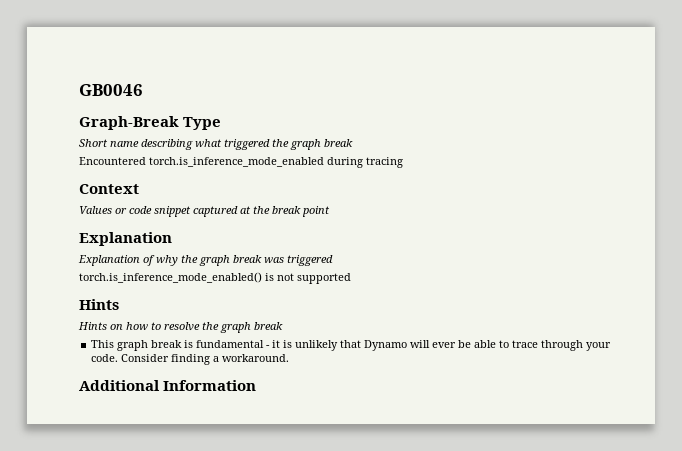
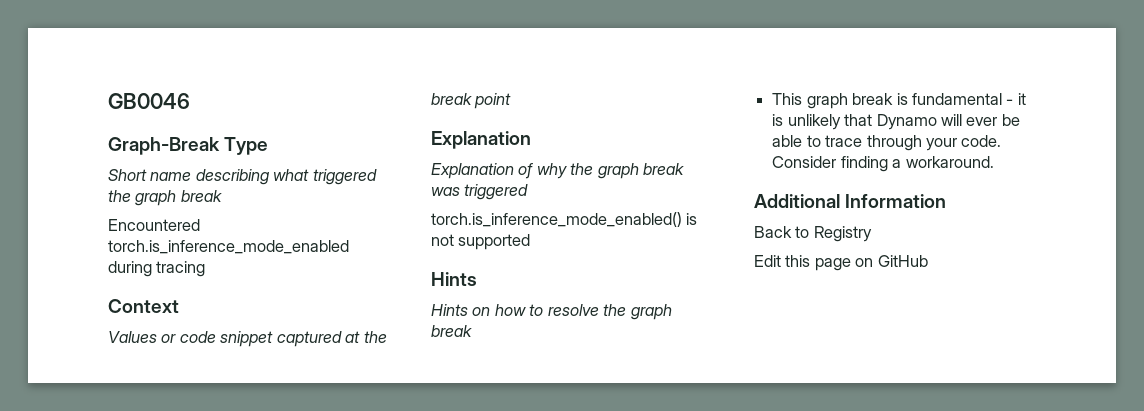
(257, 385) none -> [754,226,872,242] [754,255,928,271] // Back to Registry // Edit this page on GitHub

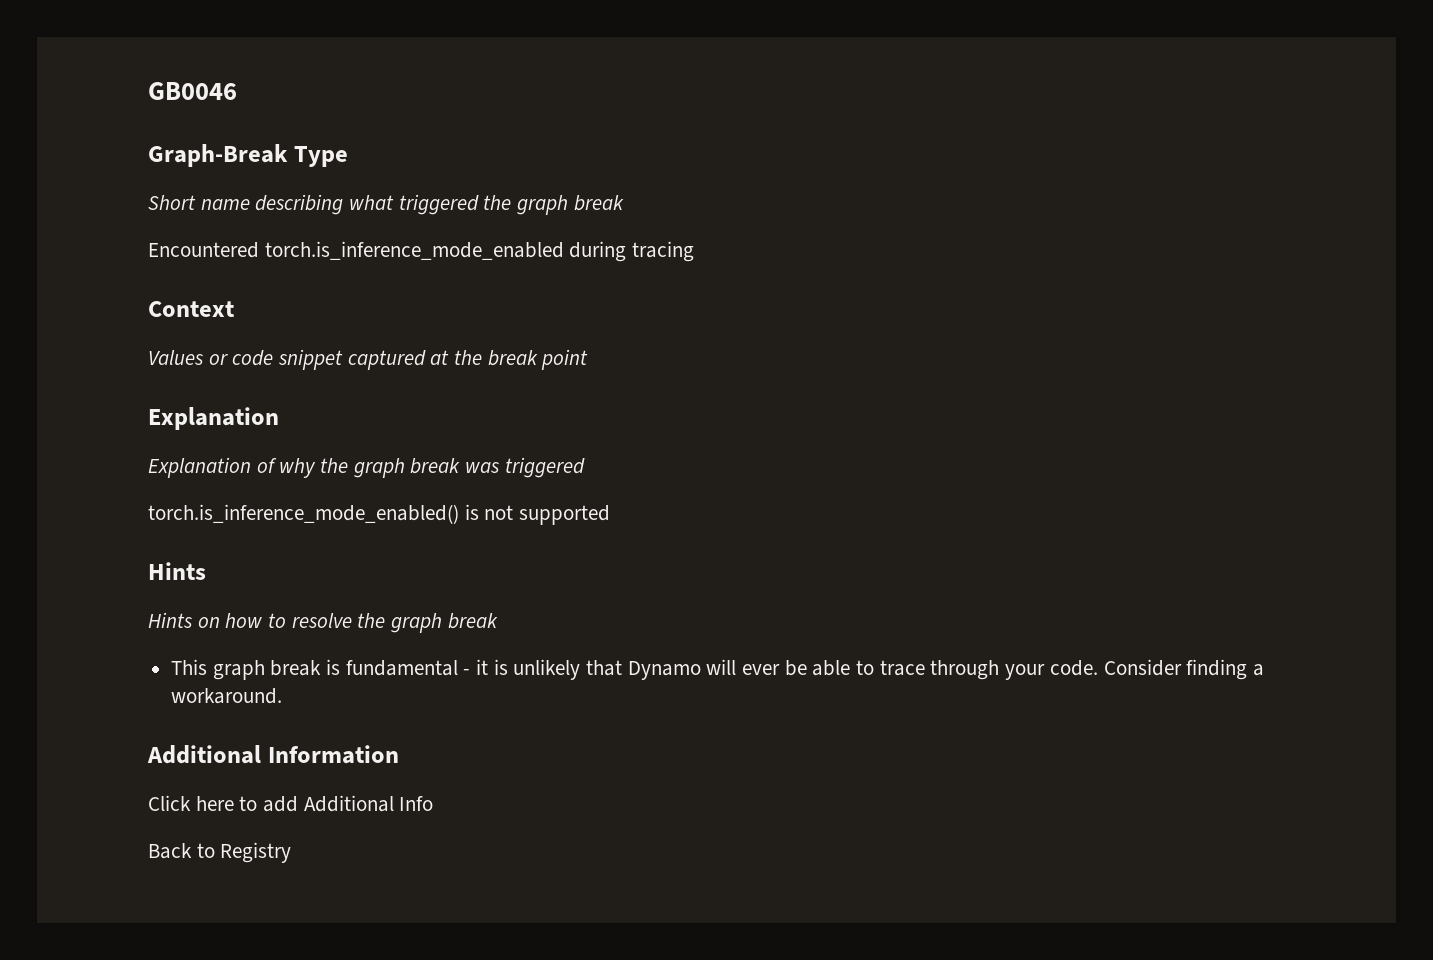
[754,226,872,242] [754,255,928,271] Back to Registry // Edit this page on GitHub -> [148,795,434,812] [148,842,292,863] Click here to add Additional Info // Back to Registry

